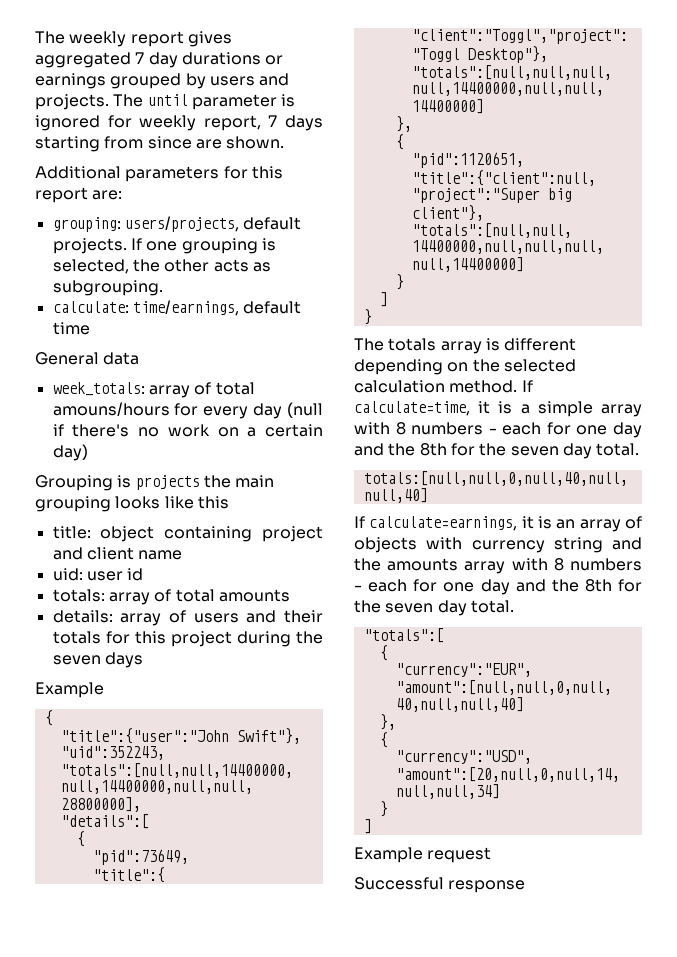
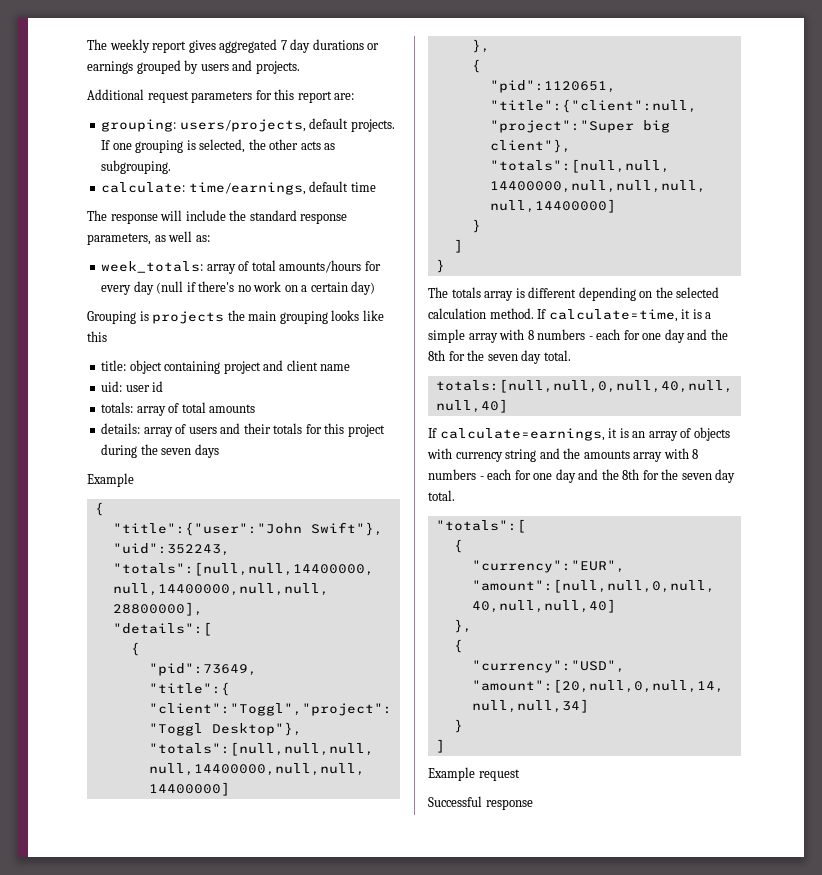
[113,94,296,110] [35,115,323,131] [35,136,285,152] The until parameter is ignored for weekly report, 7 days starting from since are shown. -> (300, 67) none
(121, 172) none -> [147,91,189,103] request
[35,352,140,365] General data -> [87,210,348,224] [87,231,210,245] The response will include the standard response parameters, as well as:
[52,402,170,416] amouns/hours -> [279,260,362,273] amounts/hours

